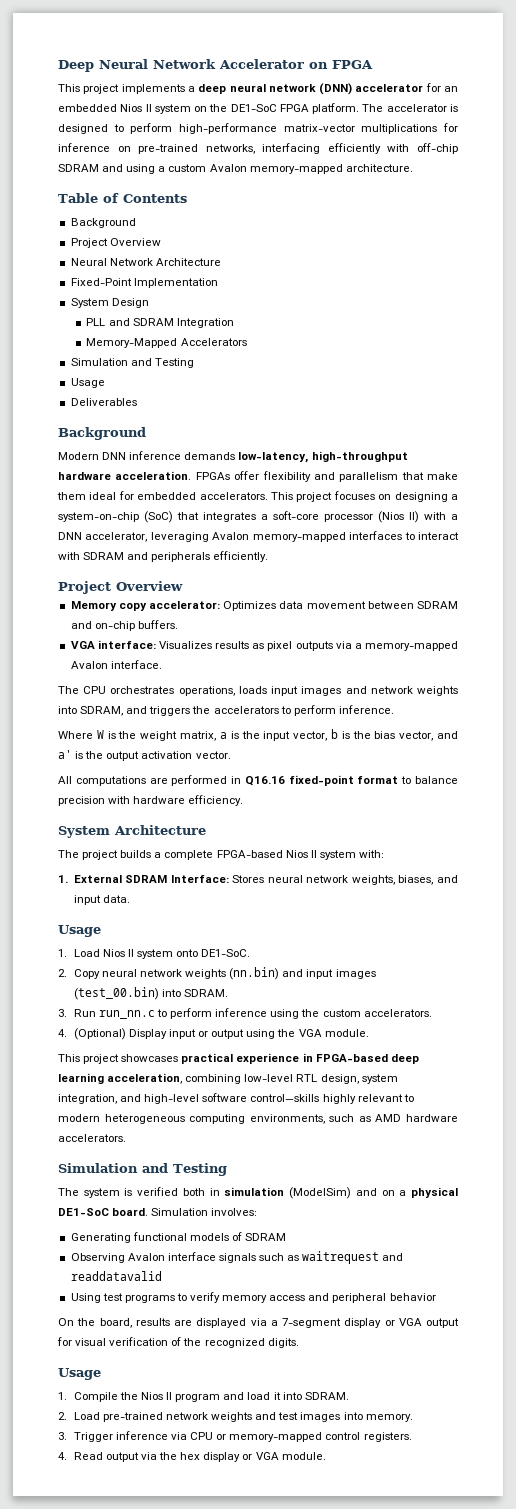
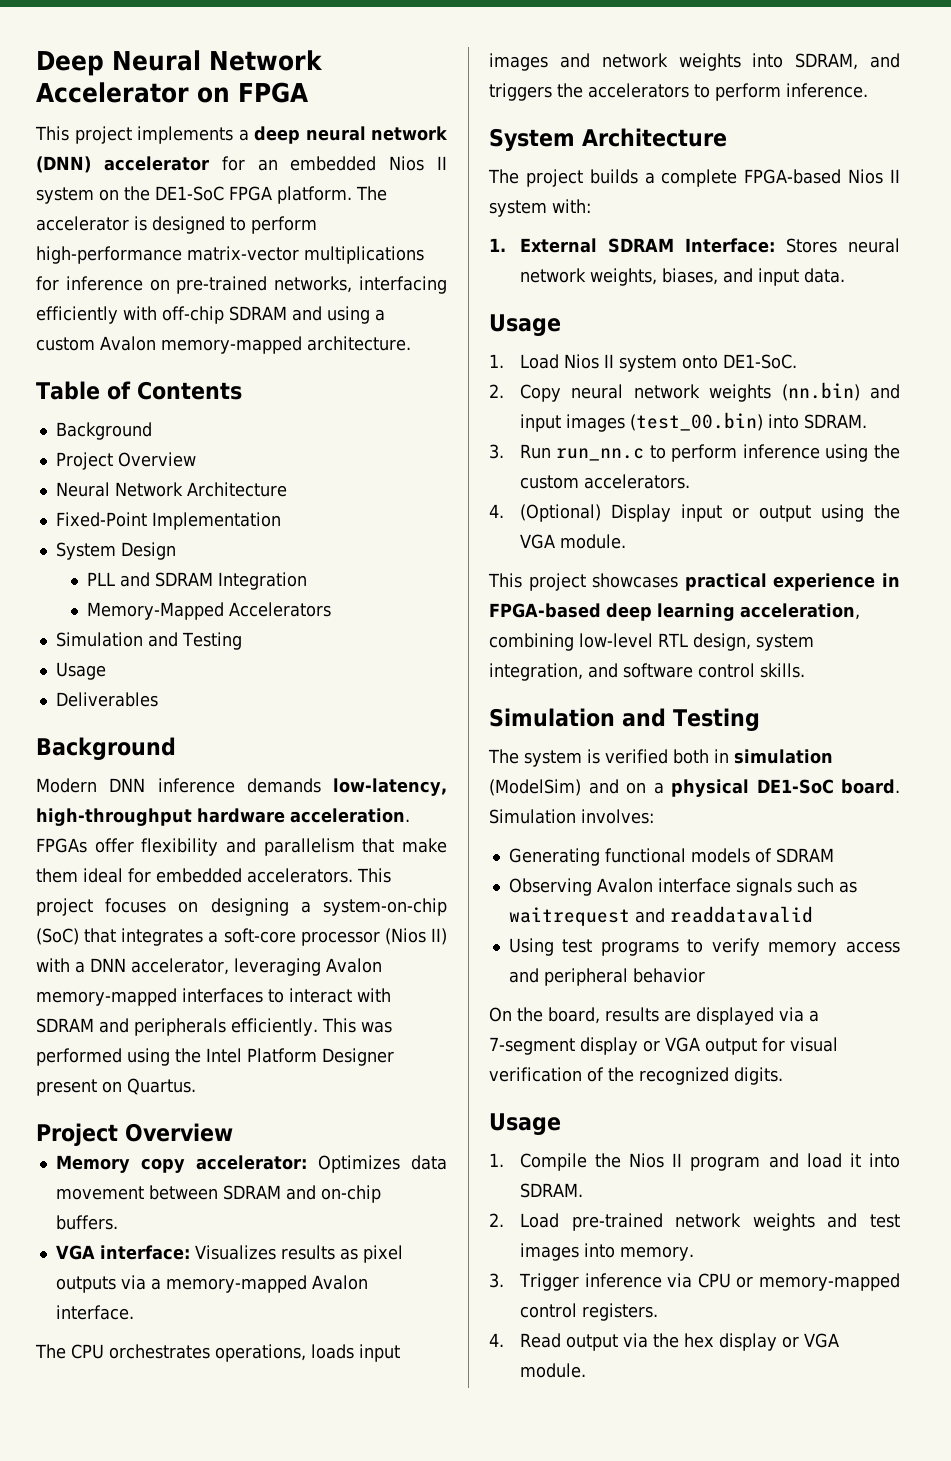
(269, 556) none -> [321,1018,392,1033] [36,1048,394,1066] [36,1078,196,1096] This was performed using the Intel Platform Designer present on Quartus.
[58,729,458,741] [58,750,231,761] [58,775,458,786] [58,795,244,806] // Where W is the weight matrix, a is the input vector, b is the bias vector, and a' is the output activation vector. // All computations are performed in Q16.16 fixed-point format to balance precision with hardware efficiency. -> (868, 90) none
[144,1093,414,1104] [58,1114,458,1124] [58,1134,126,1142] high-level software control—skills highly relevant to modern heterogeneous computing environments, such as AMD hardware accelerators. -> [623,663,805,678] software control skills.

